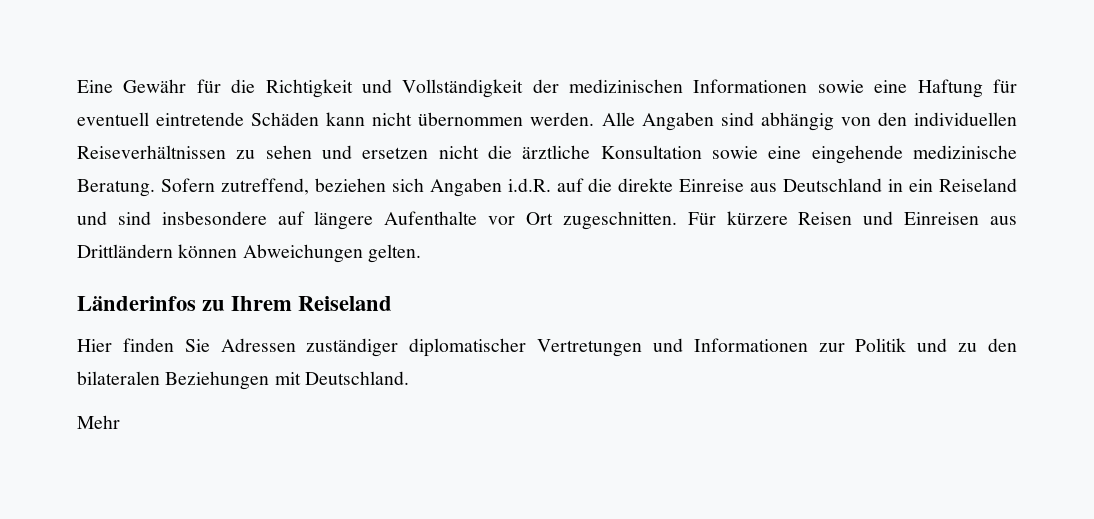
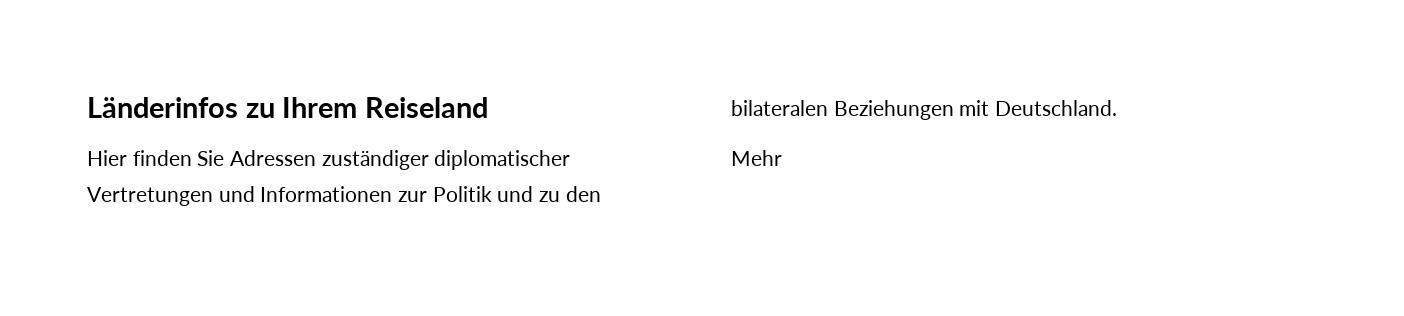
[77,79,1017,98] [77,112,1018,131] [77,145,1018,164] [77,178,1017,197] [77,211,1018,230] [77,244,421,263] Eine Gewähr für die Richtigkeit und Vollständigkeit der medizinischen Informationen sowie eine Haftung für eventuell eintretende Schäden kann nicht übernommen werden. Alle Angaben sind abhängig von den individuellen Reiseverhältnissen zu sehen und ersetzen nicht die ärztliche Konsultation sowie eine eingehende medizinische Beratung. Sofern zutreffend, beziehen sich Angaben i.d.R. auf die direkte Einreise aus Deutschland in ein Reiseland und sind insbesondere auf längere Aufenthalte vor Ort zugeschnitten. Für kürzere Reisen und Einreisen aus Drittländern können Abweichungen gelten. // -> (87, 107) none

